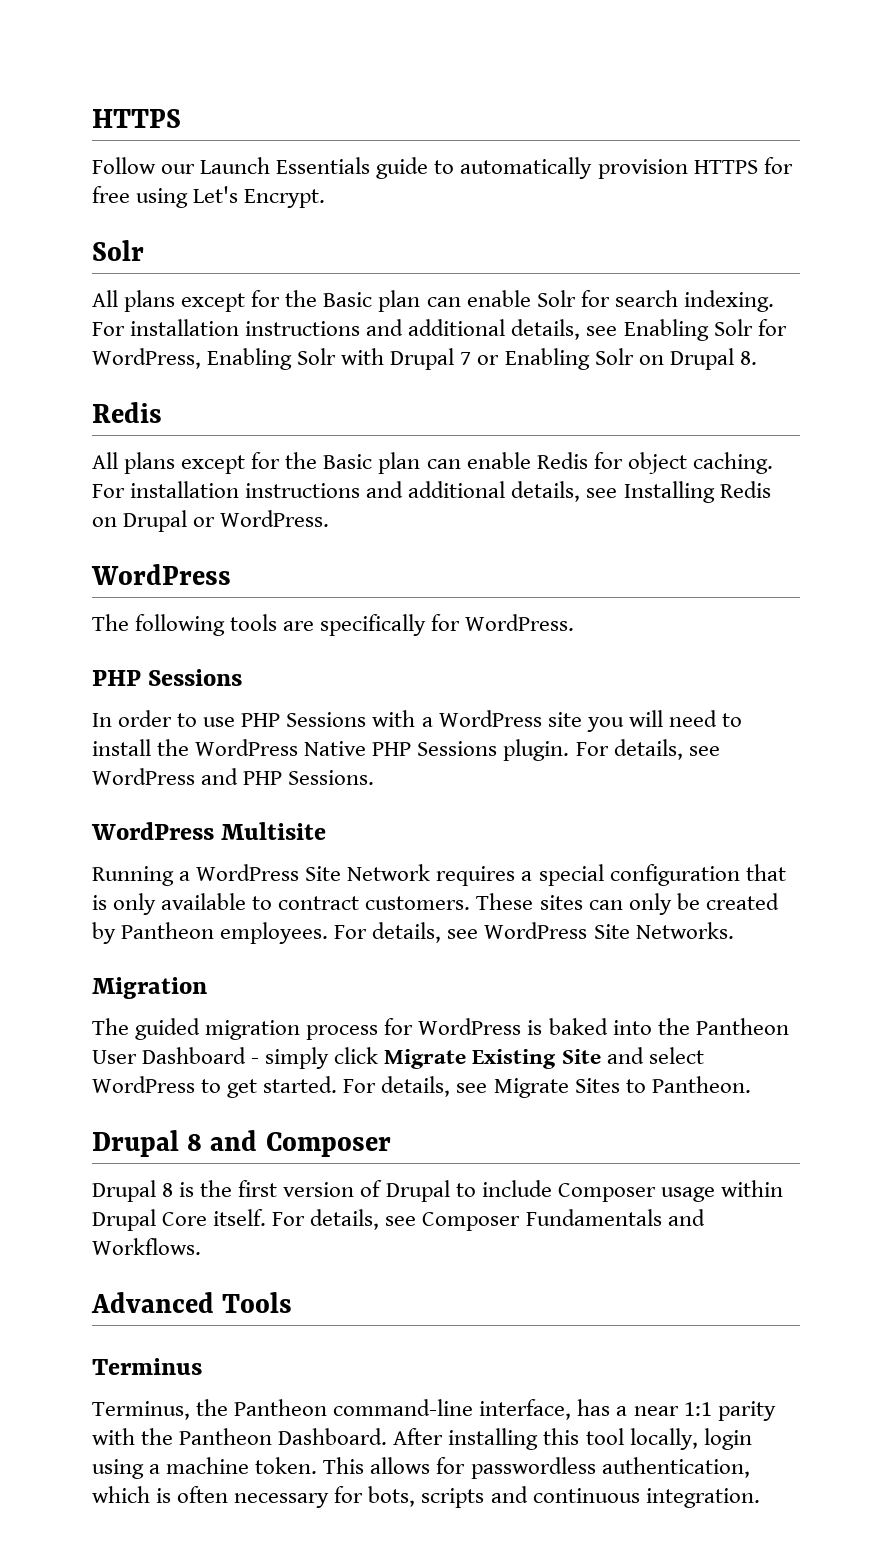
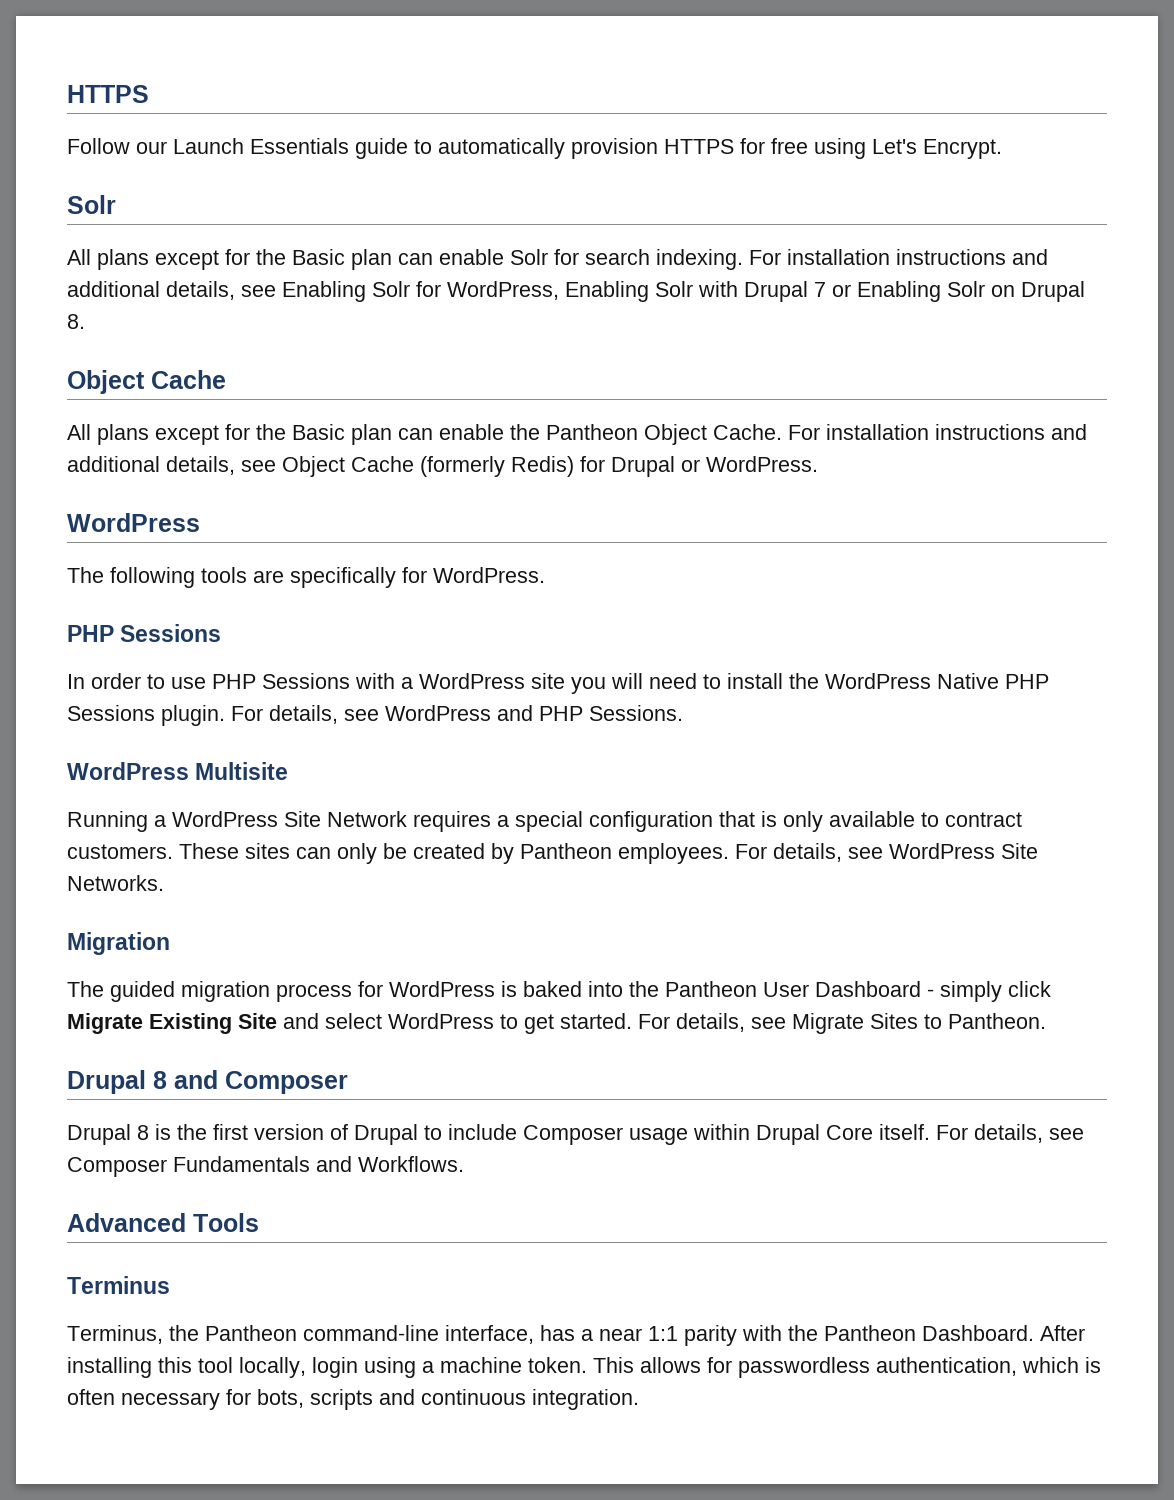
[92,402,162,423] [92,452,773,474] [92,481,771,503] [92,517,117,527] Redis // All plans except for the Basic plan can enable Redis for object caching. For installation instructions and additional details, see Installing Redis on -> [67,370,226,394] [67,424,1087,445] [67,456,605,477] Object Cache // All plans except for the Basic plan can enable the Pantheon Object Cache. For installation instructions and additional details, see Object Cache (formerly Redis) for

